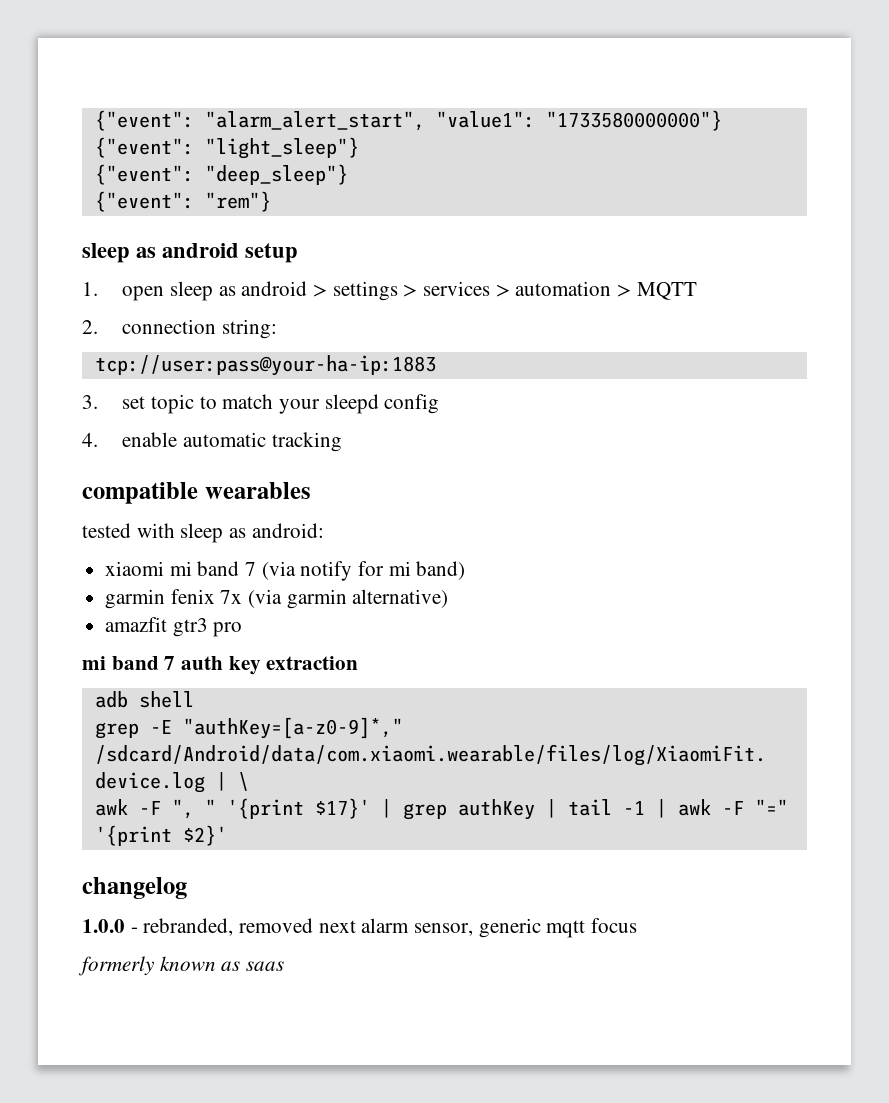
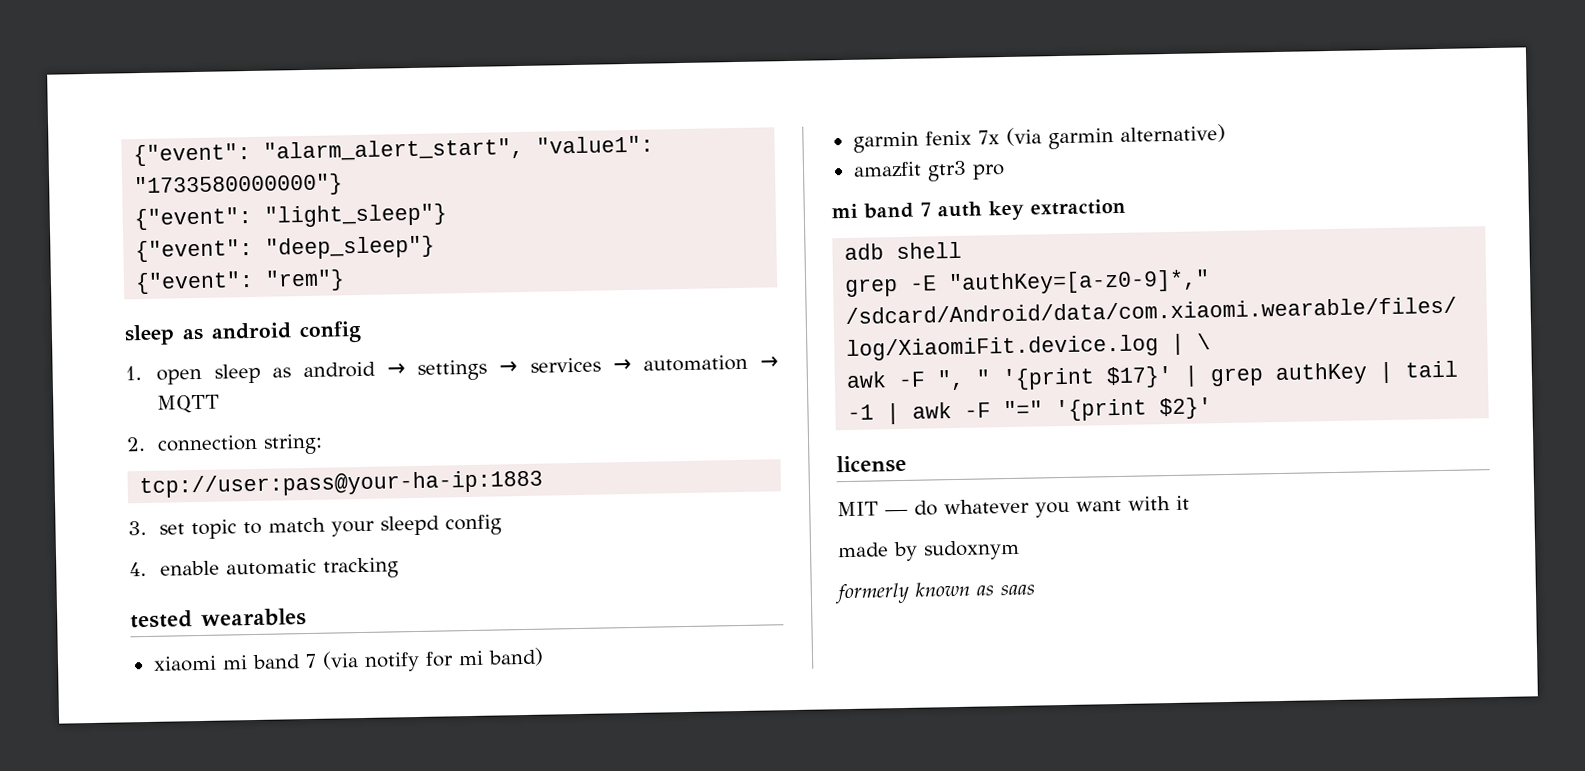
[245,243,299,263] setup -> [299,320,362,344] config
[313,281,632,301] > settings > services > automation > -> [386,354,779,381] → settings → services → automation →
[82,482,198,504] compatible -> [130,610,193,629] tested
[82,523,324,543] // tested with sleep as android: -> (307, 617) none
[82,877,187,899] [82,918,638,938] changelog // 1.0.0 - rebranded, removed next alarm sensor, generic mqtt focus -> [836,454,907,474] [837,495,1190,518] [837,539,1020,562] license // MIT — do whatever you want with it // made by sudoxnym

